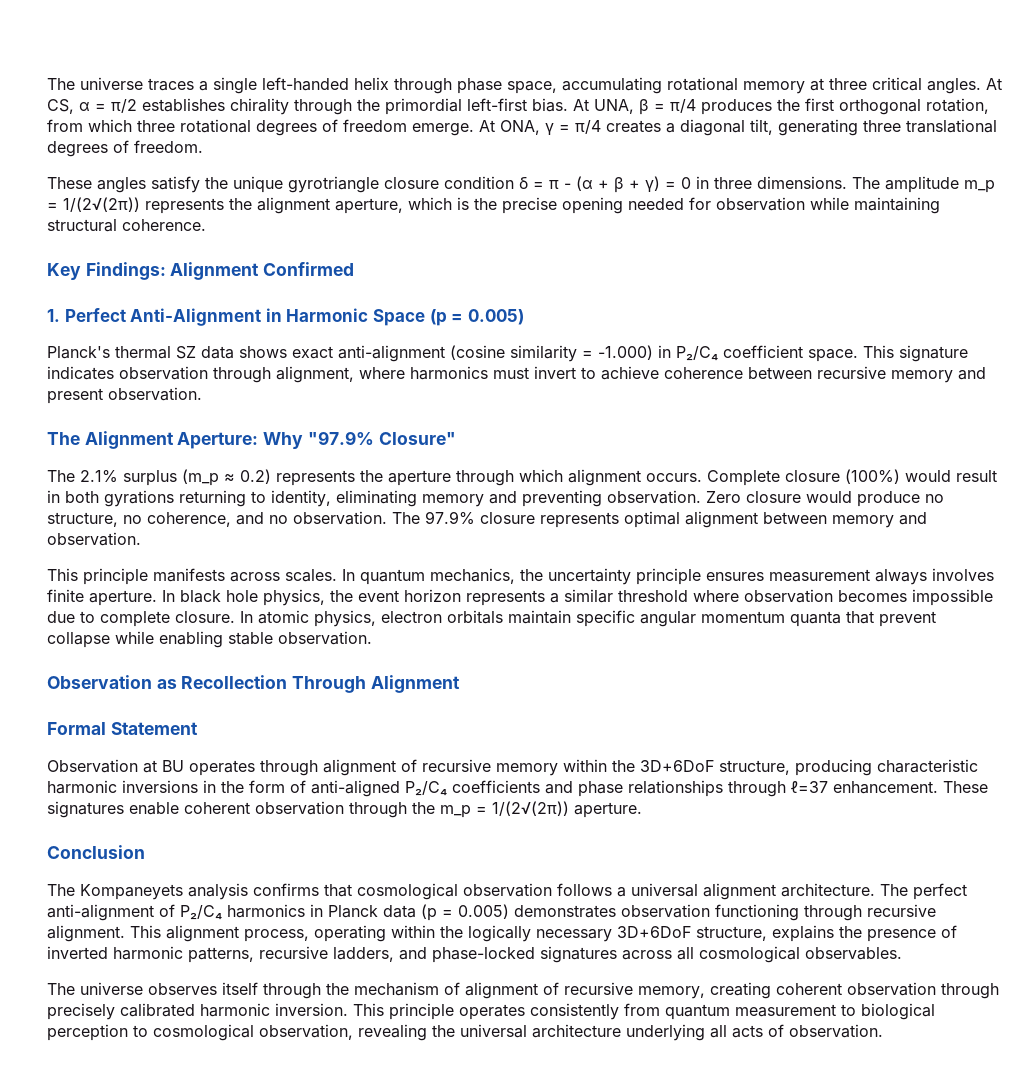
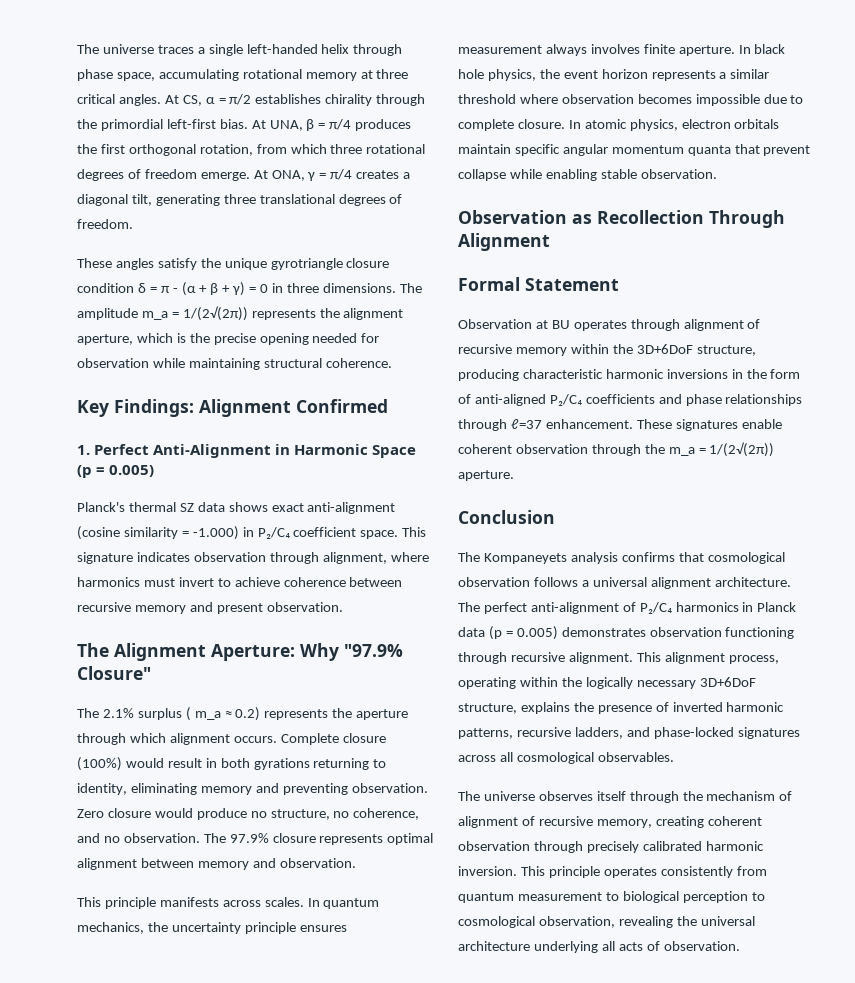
[964,180,995,193] m_p -> [141,311,168,320] m_a
[182,469,219,486] (m_p -> [185,707,221,721] ( m_a
[440,805,471,818] m_p -> [668,447,695,456] m_a

